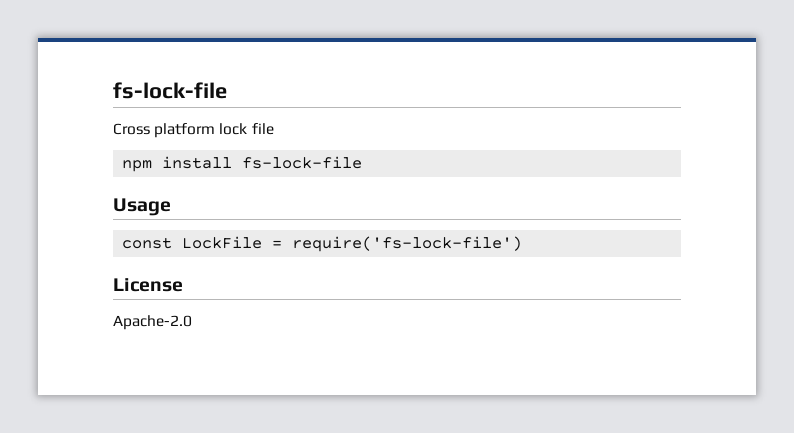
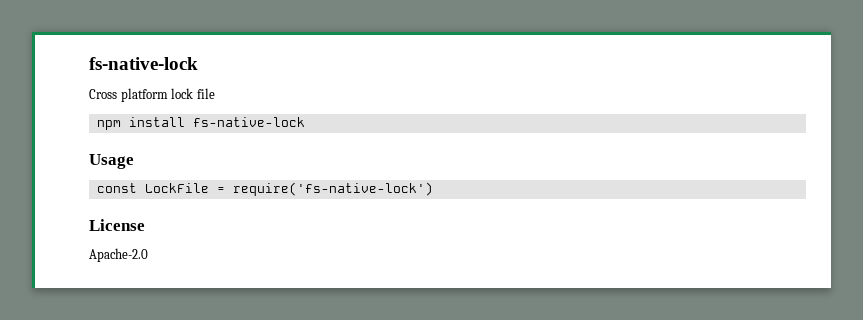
[113,82,227,99] fs-lock-file -> [89,57,198,70] fs-native-lock
[242,156,363,169] fs-lock-file -> [192,117,305,127] fs-native-lock
[292,236,523,252] require('fs-lock-file') -> [232,182,433,196] require('fs-native-lock')

